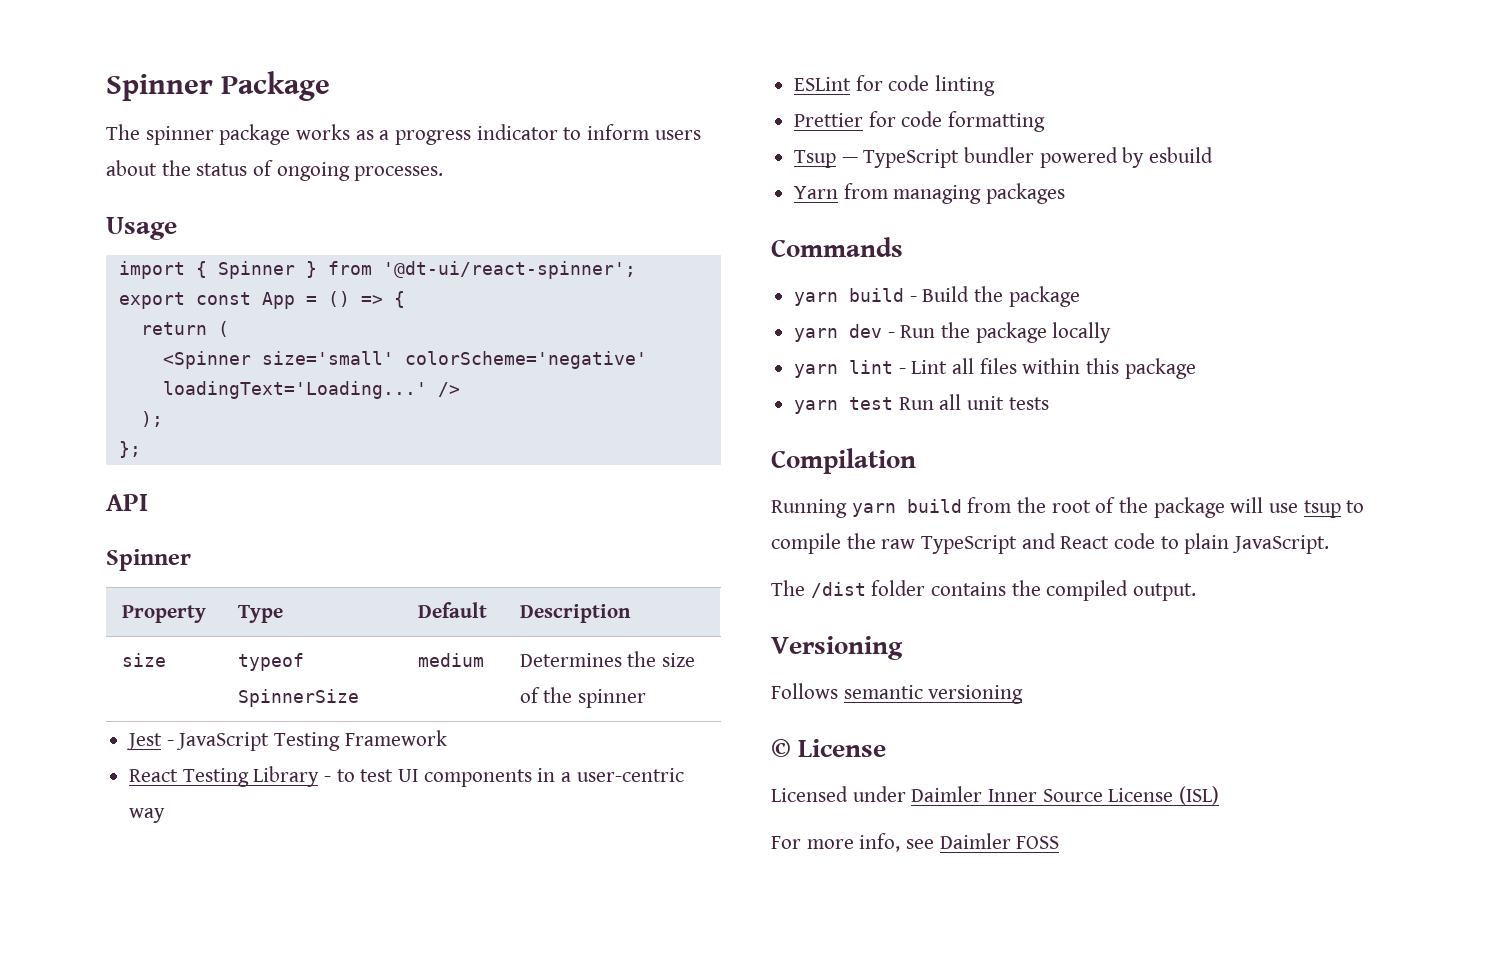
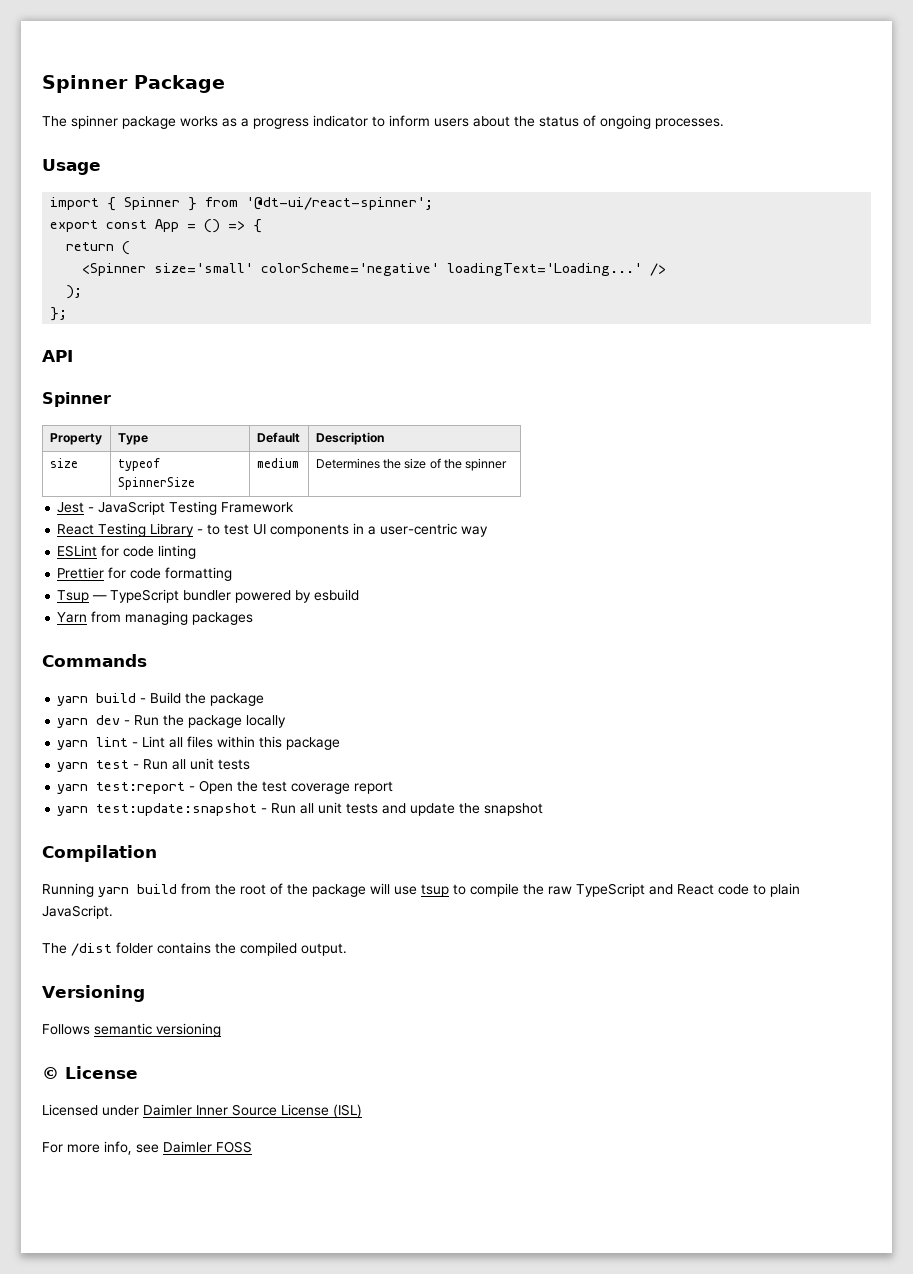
[898,394,1049,410] Run all unit tests -> [133,758,251,770] [57,780,394,794] [57,802,544,816] - Run all unit tests // yarn test:report - Open the test coverage report // yarn test:update:snapshot - Run all unit tests and update the snapshot

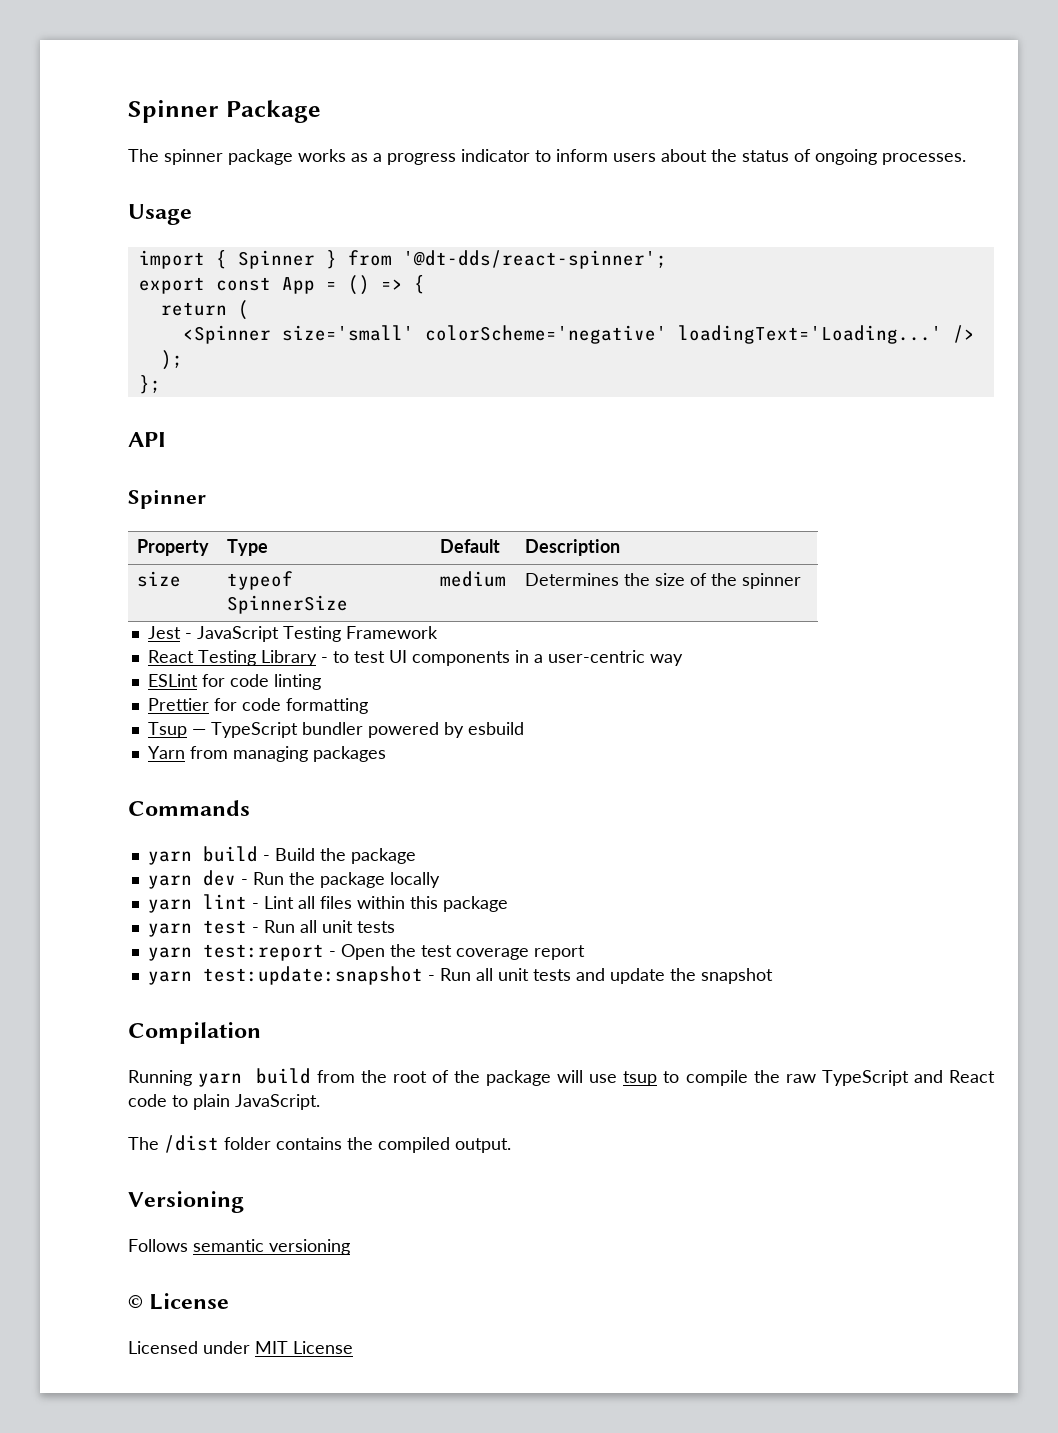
[246,197,434,210] '@dt-ui/react-spinner'; -> [402,250,667,269] '@dt-dds/react-spinner';
[143,1104,362,1118] [42,1141,252,1155] Daimler Inner Source License (ISL) // For more info, see Daimler FOSS -> [255,1341,353,1354] MIT License

